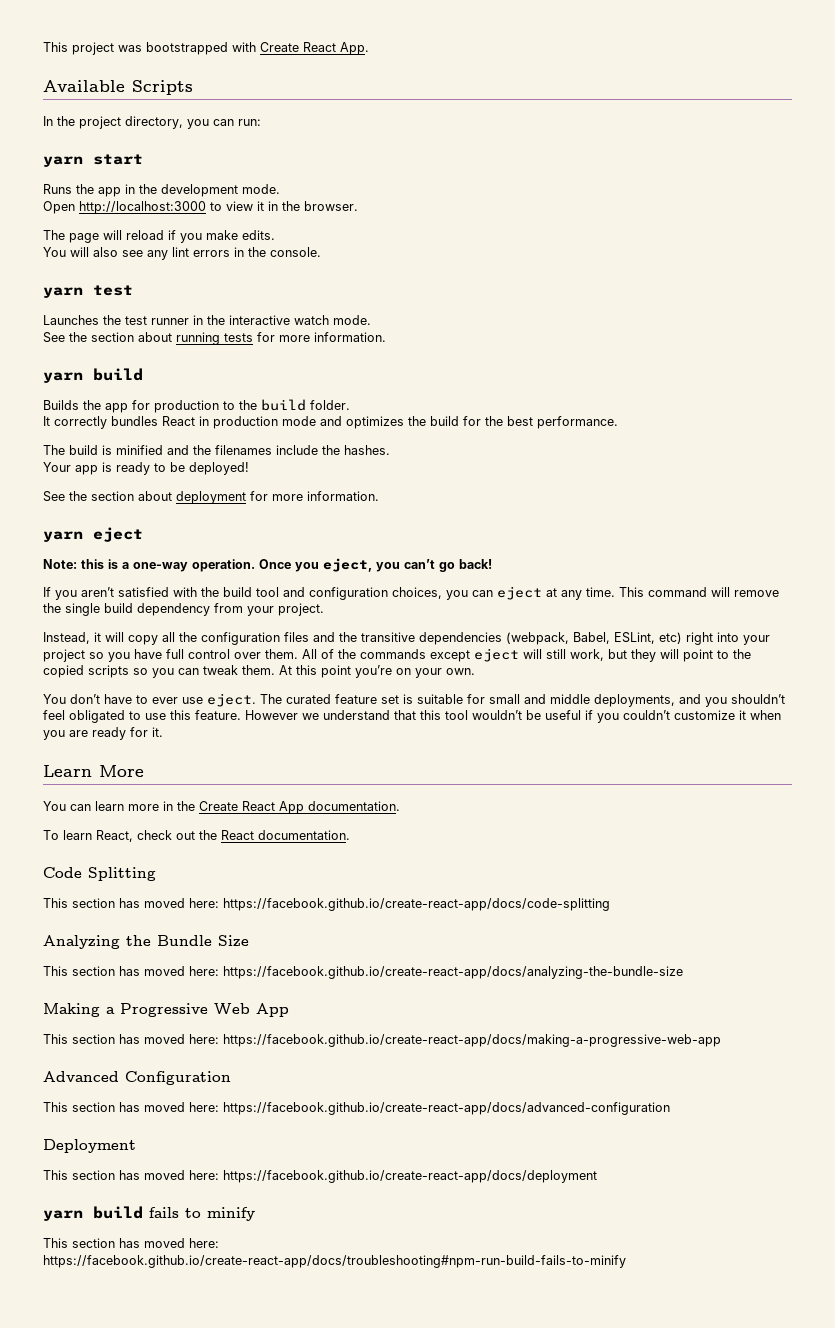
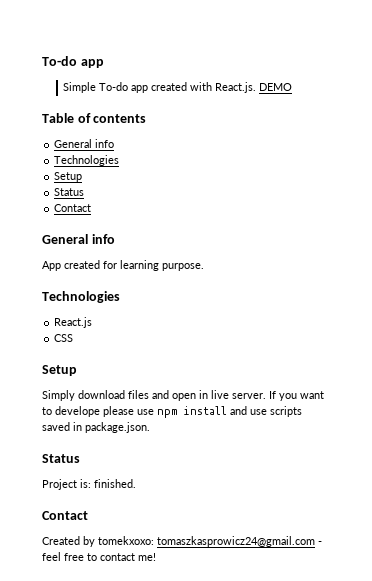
[43,42,369,55] [43,80,193,95] [43,116,261,129] [43,154,143,167] [43,184,280,197] [43,201,358,214] [43,230,275,243] [43,247,321,260] [43,285,133,298] [43,315,371,325] [43,332,386,345] [43,368,143,383] [43,399,350,413] [43,416,618,429] [43,445,390,455] [43,462,249,475] [43,491,379,504] [43,527,143,542] [43,558,492,572] [43,586,779,600] [43,603,324,616] [43,632,770,645] [43,648,751,662] [43,665,475,678] [43,693,785,707] [43,710,781,723] [43,727,163,740] [43,765,144,777] [43,801,400,814] [43,830,350,842] [43,867,156,881] [43,898,610,911] [43,935,249,949] [43,966,683,979] [43,1003,289,1017] [43,1034,721,1047] [43,1071,231,1085] [43,1102,670,1115] [43,1139,136,1153] [43,1170,597,1183] [43,1206,255,1221] [43,1238,219,1248] [43,1255,626,1268] This project was bootstrapped with Create React App. // Available Scripts // In the project directory, you can run: // yarn start // Runs the app in the development mode. // Open http://localhost:3000 to view it in the browser. // The page will reload if you make edits. // You will also see any lint errors in the console. // yarn test // Launches the test runner in the interactive watch mode. // See the section about running tests for more information. // yarn build // Builds the app for production to the build folder. // It correctly bundles React in production mode and optimizes the build for the best performance. // The build is minified and the filenames include the hashes. // Your app is ready to be deployed! // See the section about deployment for more information. // yarn eject // Note: this is a one-way operation. Once you eject, you can’t go back! // If you aren’t satisfied with the build tool and configuration choices, you can eject at any time. This command will remove the single build dependency from your project. // Instead, it will copy all the configuration files and the transitive dependencies (webpack, Babel, ESLint, etc) right into your project so you have full control over them. All of the commands except eject will still work, but they will point to the copied scripts so you can tweak them. At this point you’re on your own. // You don’t have to ever use eject. The curated feature set is suitable for small and middle deployments, and you shouldn’t feel obligated to use this feature. However we understand that this tool wouldn’t be useful if you couldn’t customize it when you are ready for it. // Learn More // You can learn more in the Create React App documentation. // To learn React, check out the React documentation. // Code Splitting // This section has moved here: https://facebook.github.io/create-react-app/docs/code-splitting // Analyzing the Bundle Size // This section has moved here: https://facebook.github.io/create-react-app/docs/analyzing-the-bundle-size // Making a Progressive Web App // This section has moved here: https://facebook.github.io/create-react-app/docs/making-a-progressive-web-app // Advanced Configuration // This section has moved here: https://facebook.github.io/create-react-app/docs/advanced-configuration // Deployment // This section has moved here: https://facebook.github.io/create-react-app/docs/deployment // yarn build fails to minify // This section has moved here: https://facebook.github.io/create-react-app/docs/troubleshooting#npm-run-build-fails-to-minify -> [42,56,104,68] [63,82,293,93] [42,113,147,123] [54,139,115,148] [54,155,120,166] [54,172,83,182] [54,188,85,196] [54,204,92,212] [42,234,115,244] [42,260,204,271] [42,291,120,303] [54,317,93,328] [54,334,74,342] [42,365,77,376] [42,390,324,401] [42,406,302,418] [42,422,150,433] [42,454,80,463] [42,479,136,490] [42,511,88,520] [42,536,322,547] [42,552,156,561] To-do app // Simple To-do app created with React.js. DEMO // Table of contents // General info // Technologies // Setup // Status // Contact // General info // App created for learning purpose. // Technologies // React.js // CSS // Setup // Simply download files and open in live server. If you want to develope please use npm install and use scripts saved in package.json. // Status // Project is: finished. // Contact // Created by tomekxoxo: tomaszkasprowicz24@gmail.com - feel free to contact me!

